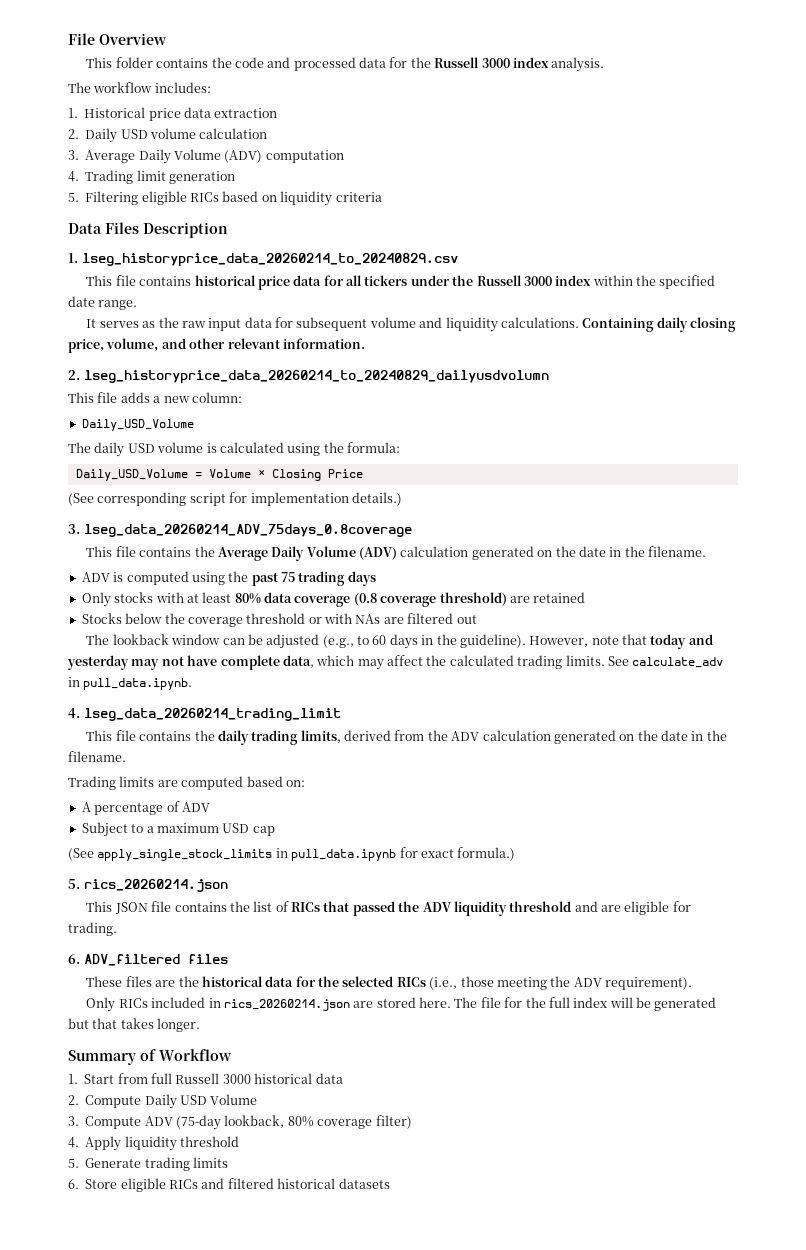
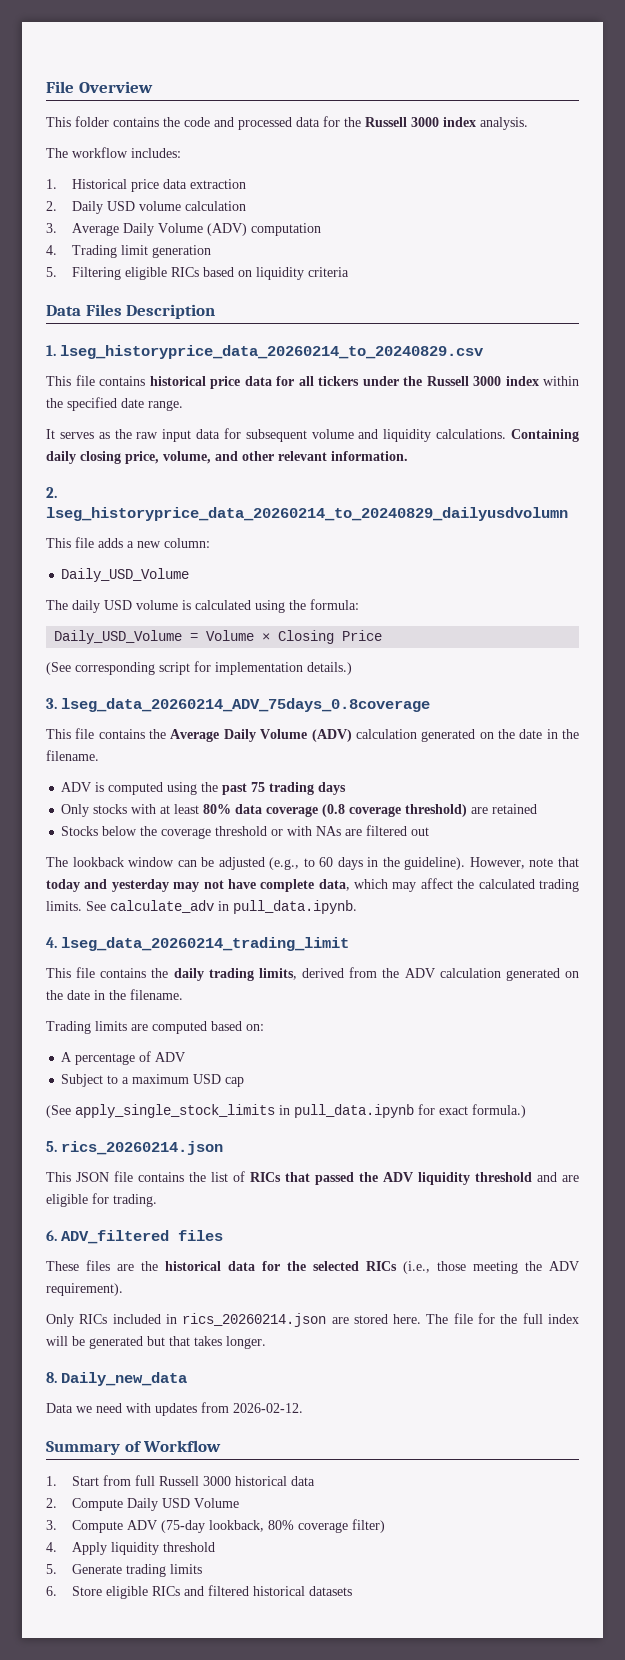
(201, 1025) none -> [46,1372,188,1386] [46,1402,303,1416] // 8. Daily_new_data // Data we need with updates from 2026-02-12.

